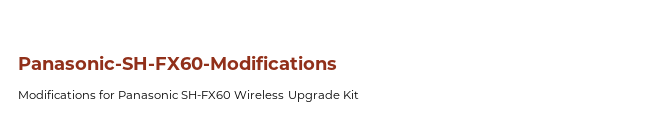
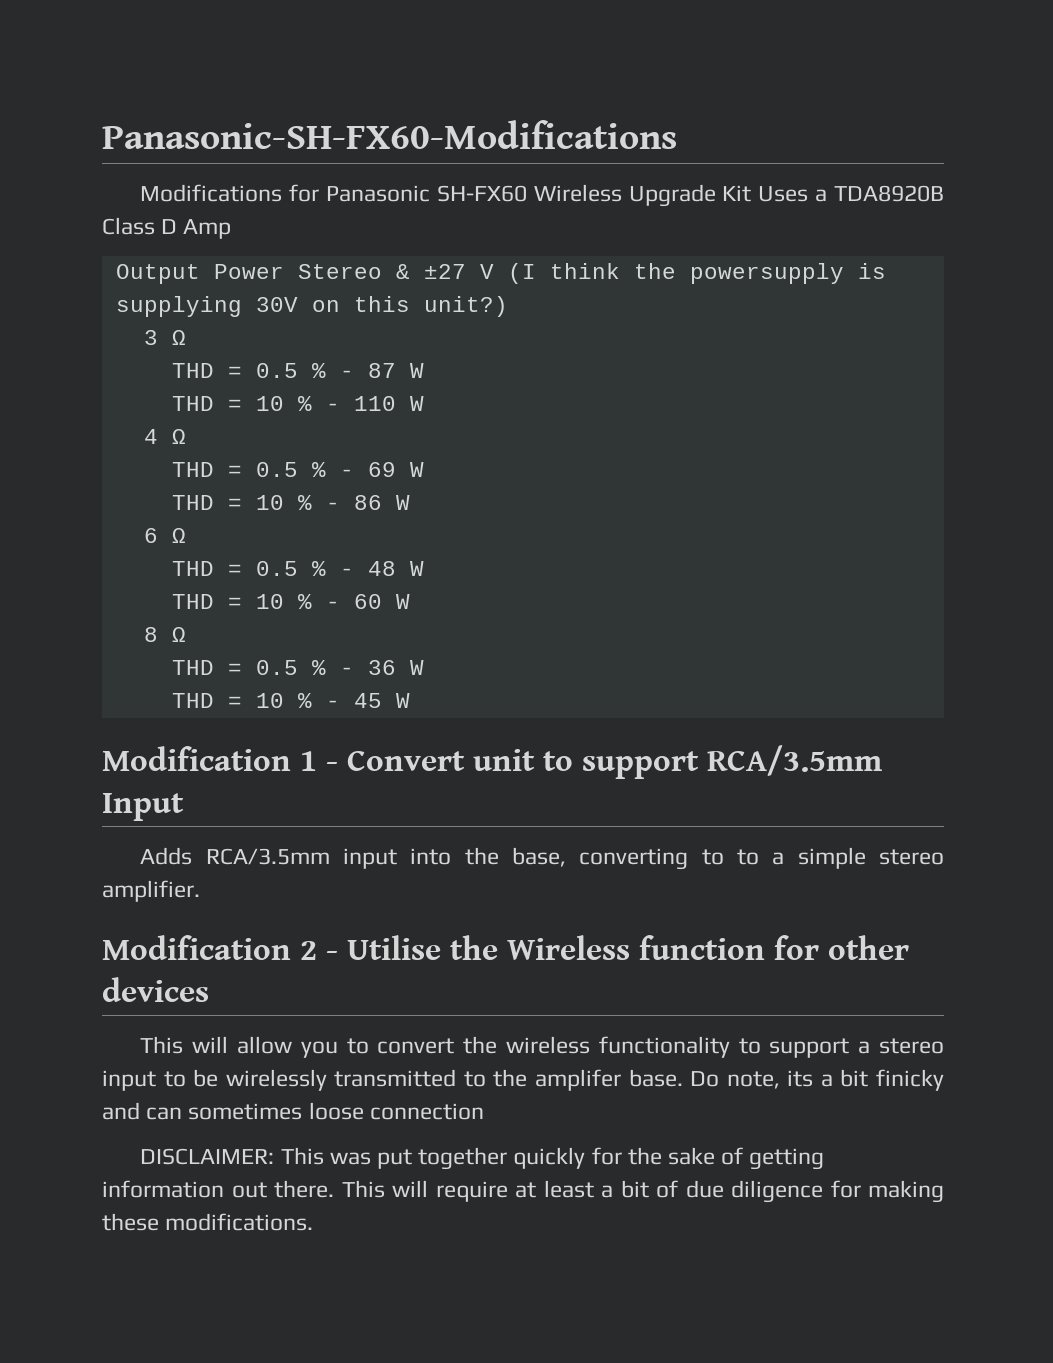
(359, 94) none -> [758,185,944,202] [102,217,232,239] [115,263,886,284] [115,296,508,317] [143,330,186,345] [171,363,424,378] [171,396,424,411] [143,429,186,444] [171,462,424,477] [171,495,410,510] [143,528,186,543] [171,561,424,576] [171,594,410,609] [143,627,186,642] [171,660,424,675] [171,693,410,708] [102,745,882,779] [102,793,184,821] [140,847,944,870] [102,880,200,902] [102,935,909,960] [102,977,209,1002] [140,1036,944,1058] [102,1069,944,1091] [102,1102,484,1120] [140,1147,825,1170] [102,1180,944,1203] [102,1213,314,1231] Uses a TDA8920B Class D Amp // Output Power Stereo & ±27 V (I think the powersupply is supplying 30V on this unit?) // 3 Ω // THD = 0.5 % - 87 W // THD = 10 % - 110 W // 4 Ω // THD = 0.5 % - 69 W // THD = 10 % - 86 W // 6 Ω // THD = 0.5 % - 48 W // THD = 10 % - 60 W // 8 Ω // THD = 0.5 % - 36 W // THD = 10 % - 45 W // Modification 1 - Convert unit to support RCA/3.5mm Input // Adds RCA/3.5mm input into the base, converting to to a simple stereo amplifier. // Modification 2 - Utilise the Wireless function for other devices // This will allow you to convert the wireless functionality to support a stereo input to be wirelessly transmitted to the amplifer base. Do note, its a bit finicky and can sometimes loose connection // DISCLAIMER: This was put together quickly for the sake of getting information out there. This will require at least a bit of due diligence for making these modifications.

